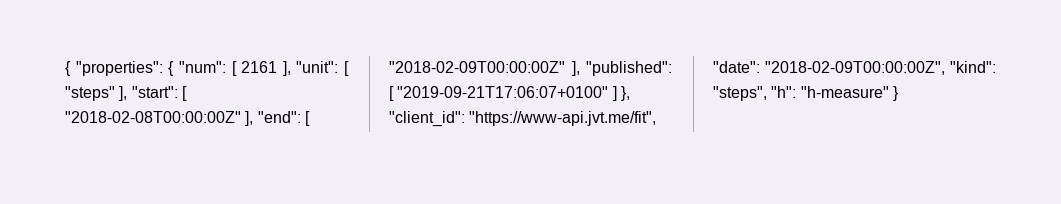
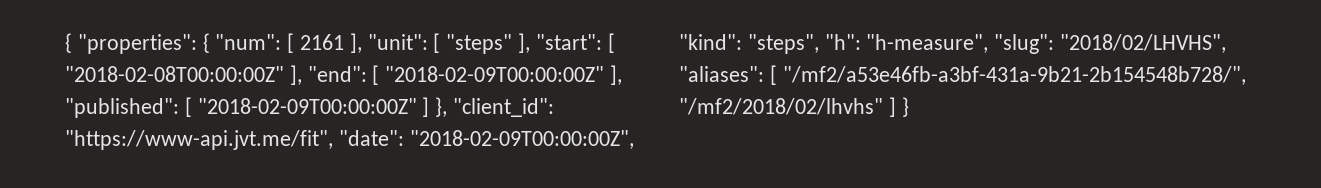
[397,86,609,98] "2019-09-21T17:06:07+0100" -> [197,98,417,114] "2018-02-09T00:00:00Z"
[800,86,889,98] "h-measure" -> [866,34,1227,54] [679,65,1246,85] [679,97,896,117] "h-measure", "slug": "2018/02/LHVHS", "aliases": [ "/mf2/a53e46fb-a3bf-431a-9b21-2b154548b728/", "/mf2/2018/02/lhvhs" ]

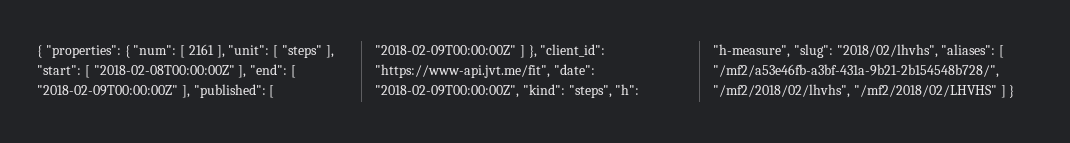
[1060,34,1227,53] "2018/02/LHVHS", -> [836,44,938,58] "2018/02/lhvhs",
[679,98,883,115] "/mf2/2018/02/lhvhs" -> [713,84,997,98] "/mf2/2018/02/lhvhs", "/mf2/2018/02/LHVHS"

